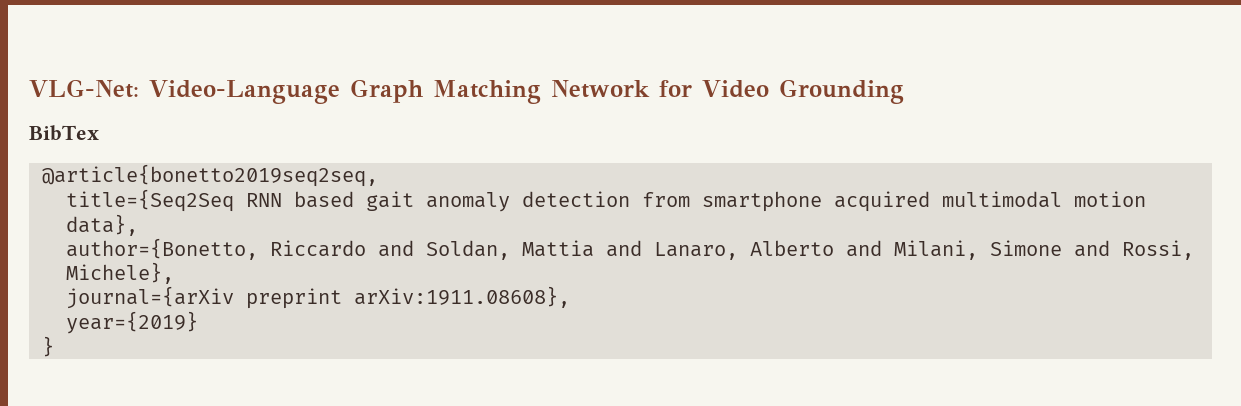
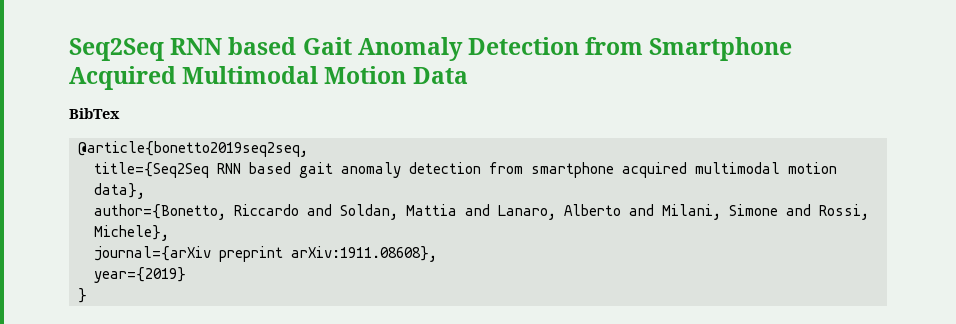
[29,79,904,104] VLG-Net: Video-Language Graph Matching Network for Video Grounding -> [69,37,793,61] [69,66,468,90] Seq2Seq RNN based Gait Anomaly Detection from Smartphone Acquired Multimodal Motion Data

